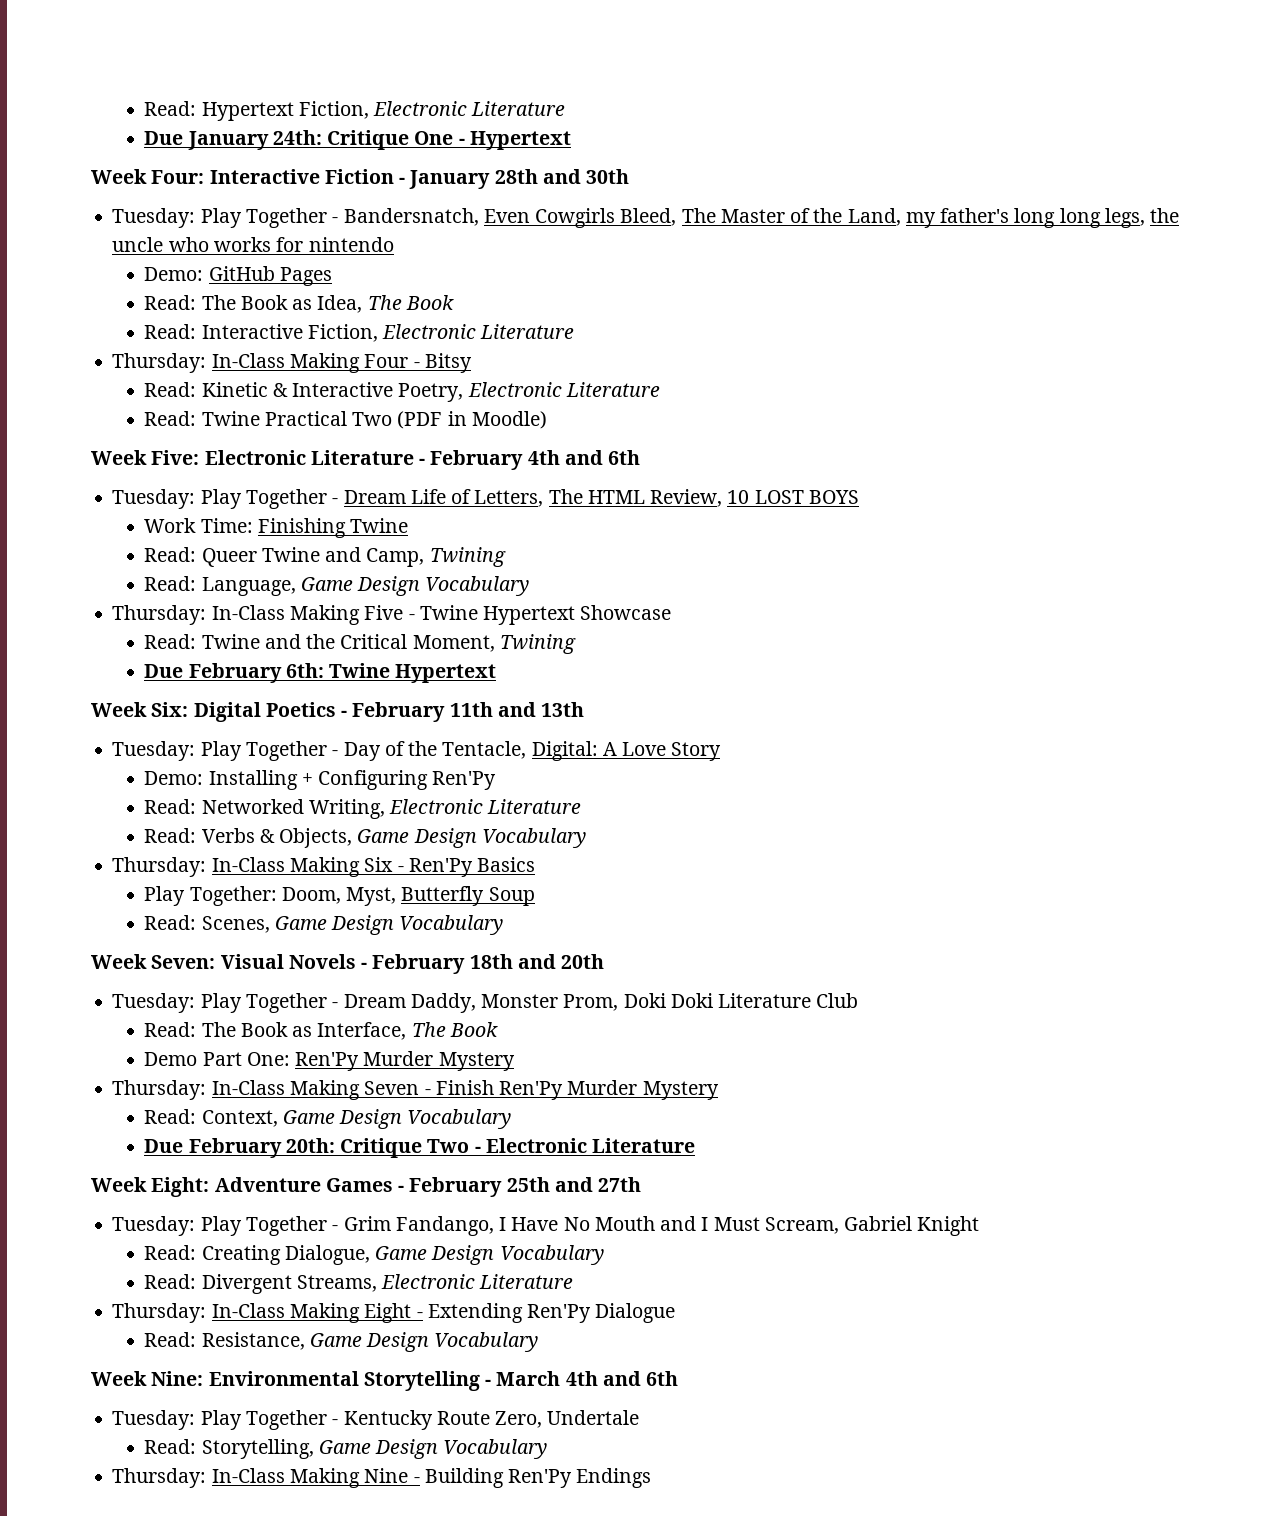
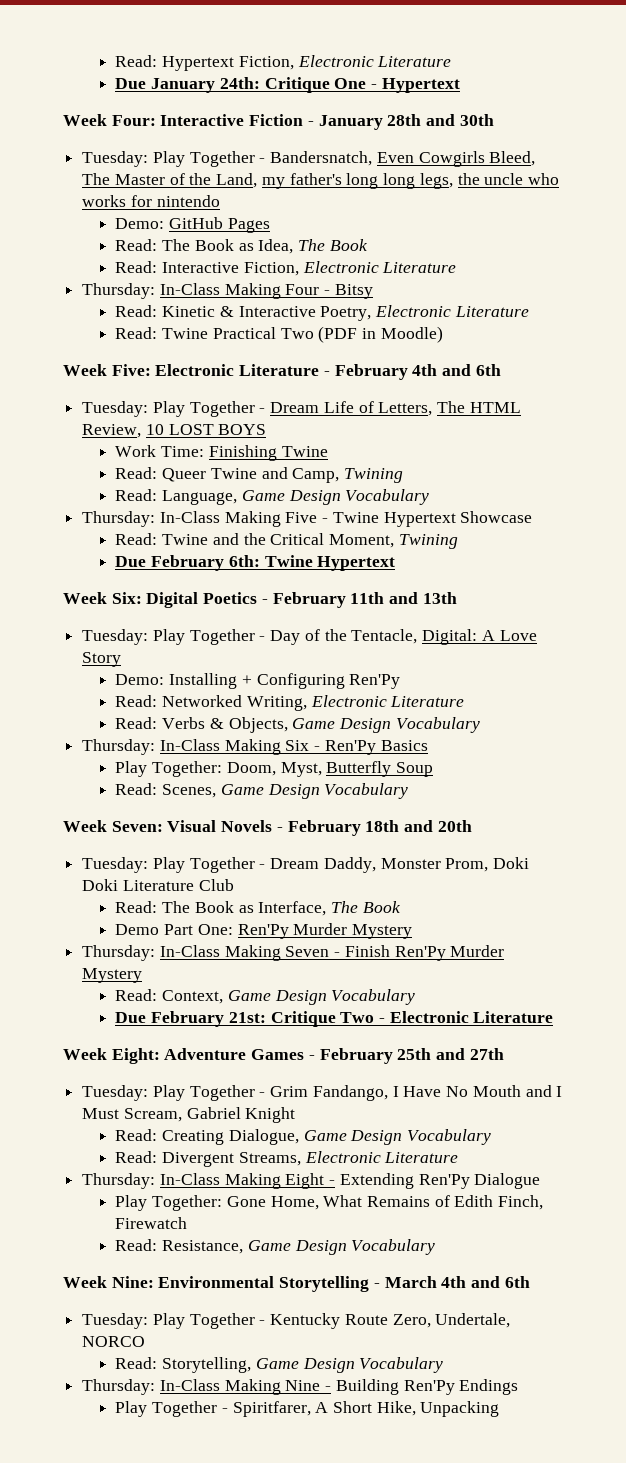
[285,1138,335,1153] 20th: -> [228,1012,266,1023] 21st:
(676, 1313) none -> [115,1195,544,1211] [115,1217,188,1229] // Play Together: Gone Home, What Remains of Edith Finch, Firewatch
[547,1410,640,1425] Undertale -> [435,1313,511,1328] [82,1336,146,1347] Undertale, NORCO
(652, 1478) none -> [115,1401,500,1417] // Play Together - Spiritfarer, A Short Hike, Unpacking

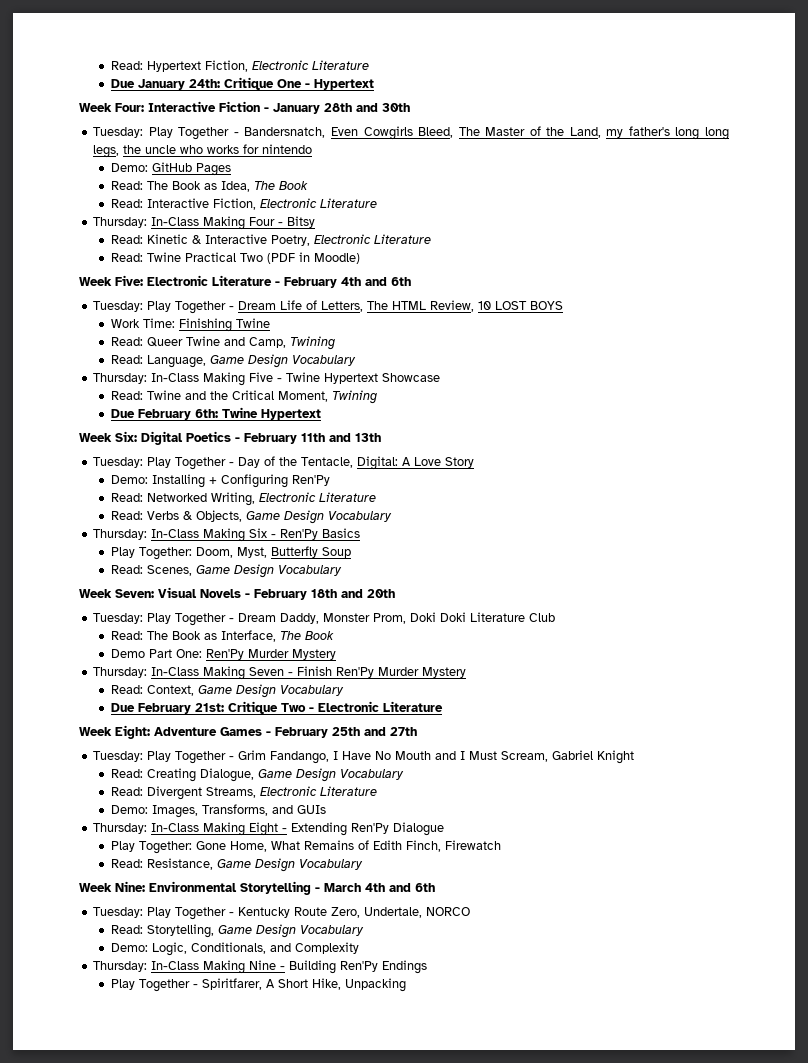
(459, 1157) none -> [110,804,326,818] // Demo: Images, Transforms, and GUIs
(444, 1365) none -> [110,942,359,956] // Demo: Logic, Conditionals, and Complexity

